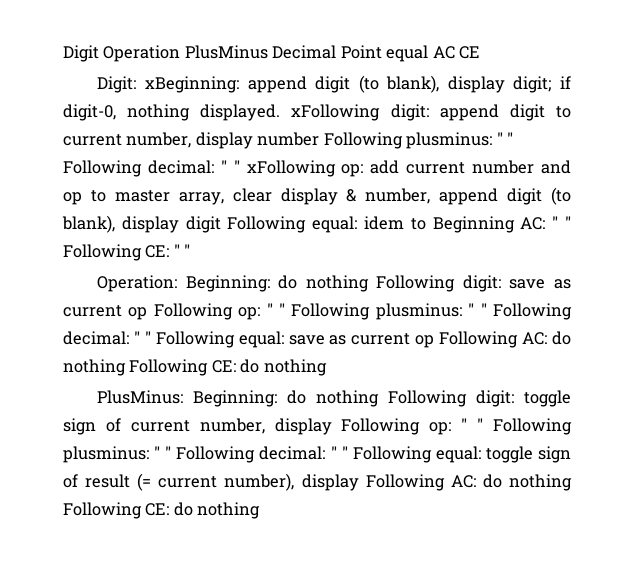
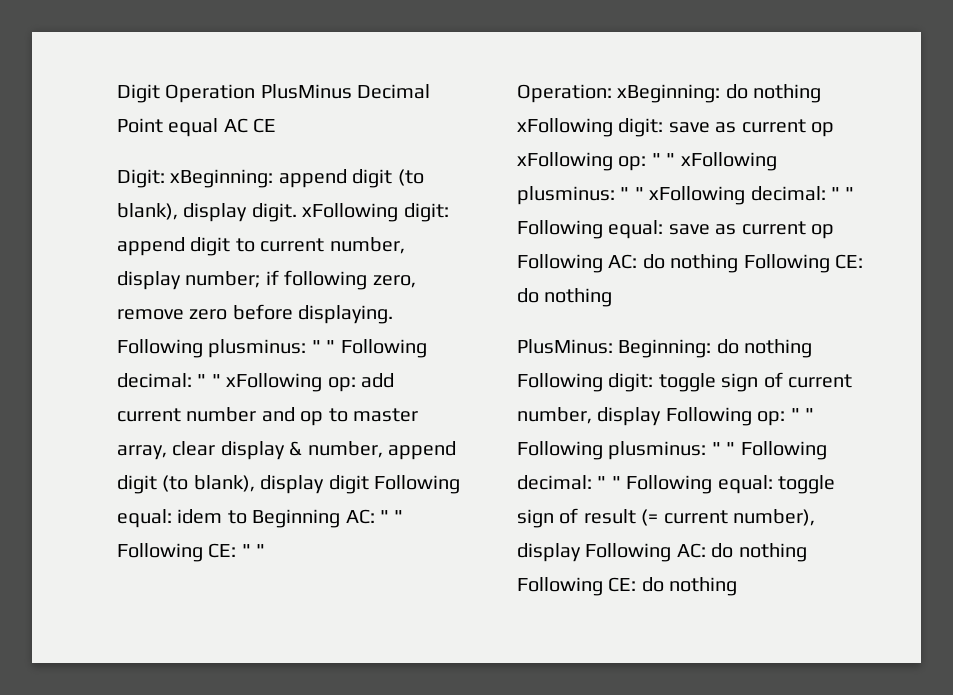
[513,76,572,93] [63,104,281,121] digit; if digit-0, nothing displayed. -> [251,203,297,222] digit.
[257,132,320,146] number -> [185,270,416,290] [117,304,394,324] number; if following zero, remove zero before displaying.
[185,275,456,292] Beginning: do nothing Following -> [617,84,822,103] [517,118,613,137] xBeginning: do nothing xFollowing
[153,303,572,320] Following op: " " Following plusminus: " " Following -> [517,152,777,171] [517,186,746,205] xFollowing op: " " xFollowing plusminus: " " xFollowing

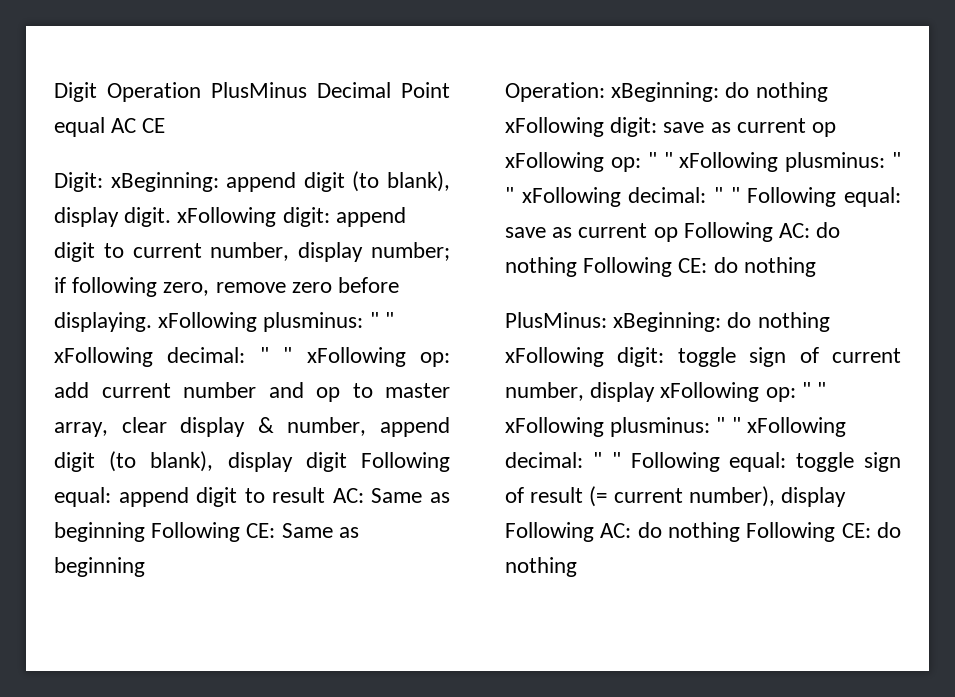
[117,339,427,358] Following plusminus: " " Following -> [158,312,394,332] [54,347,153,367] xFollowing plusminus: " " xFollowing
[177,509,404,528] [117,543,266,562] idem to Beginning AC: " " Following CE: " " -> [118,487,450,507] [54,522,359,542] [54,557,145,577] append digit to result AC: Same as beginning Following CE: Same as beginning
[618,339,813,358] [517,373,603,392] Beginning: do nothing Following -> [613,312,830,332] [505,347,604,367] xBeginning: do nothing xFollowing
[665,407,814,426] [517,441,827,460] Following op: " " Following plusminus: " " Following -> [660,382,827,402] [505,417,846,437] xFollowing op: " " xFollowing plusminus: " " xFollowing

